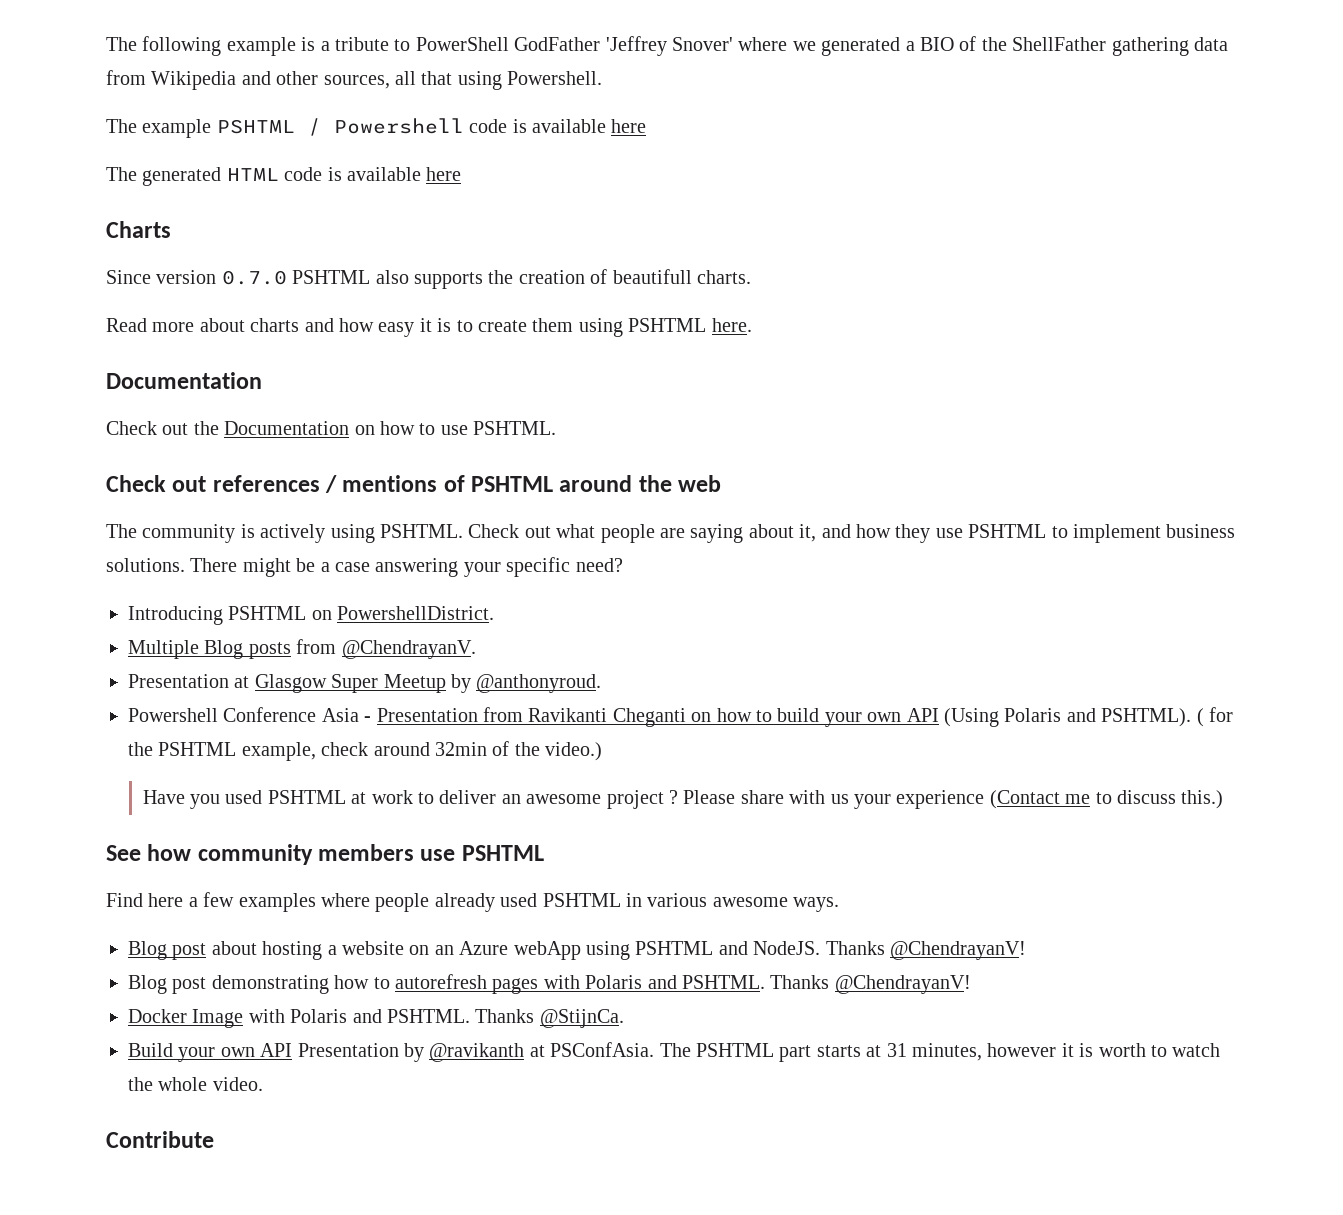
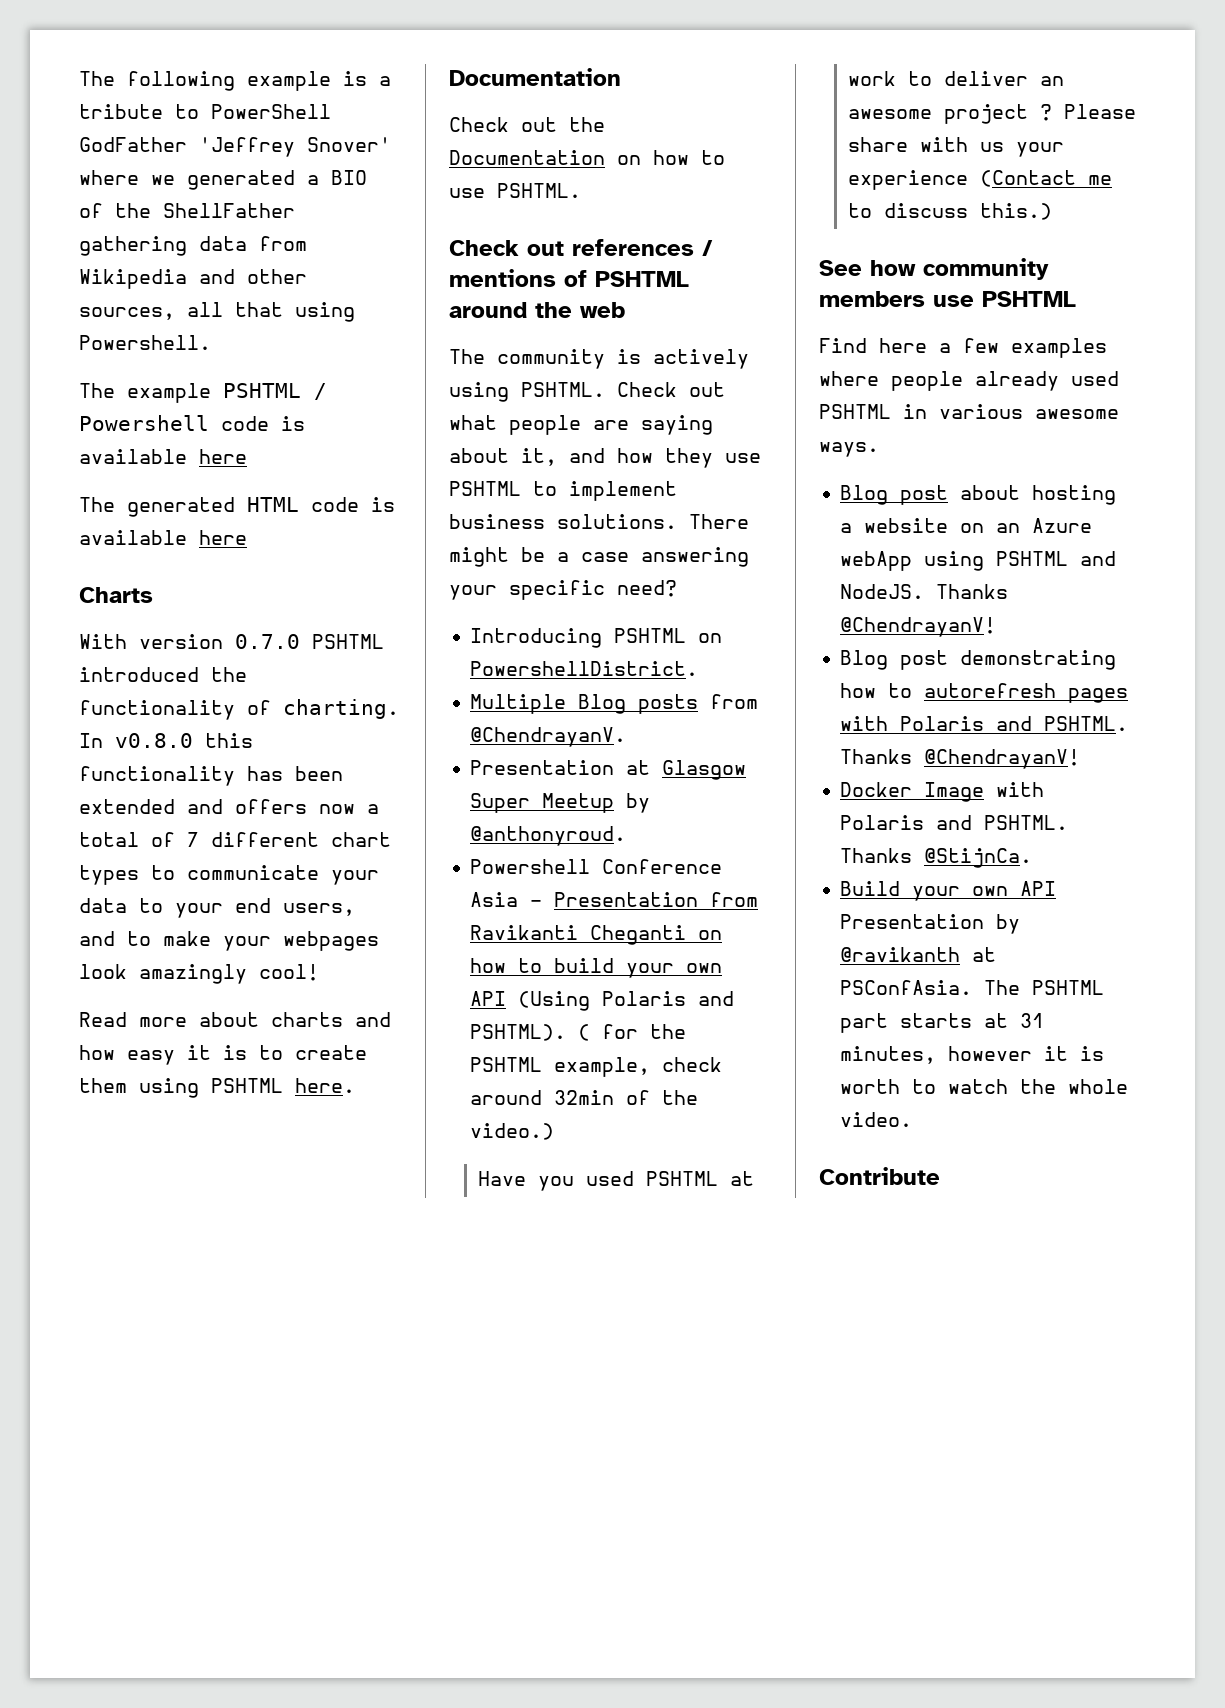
[106,270,151,284] Since -> [79,634,127,649] With
[375,269,751,289] also supports the creation of beautifull charts. -> [79,667,247,682] [79,699,399,720] [79,733,253,748] [79,766,343,786] [79,799,379,814] [79,832,391,847] [79,865,379,885] [79,898,355,918] [79,931,379,951] [79,964,319,984] introduced the functionality of charting. In v0.8.0 this functionality has been extended and offers now a total of 7 different chart types to communicate your data to your end users, and to make your webpages look amazingly cool!

